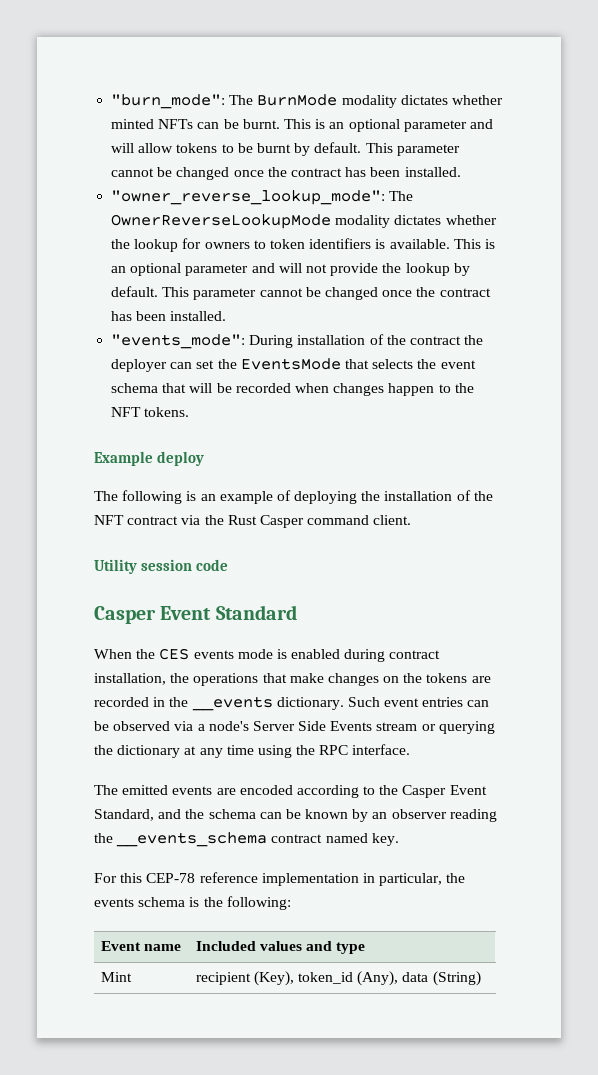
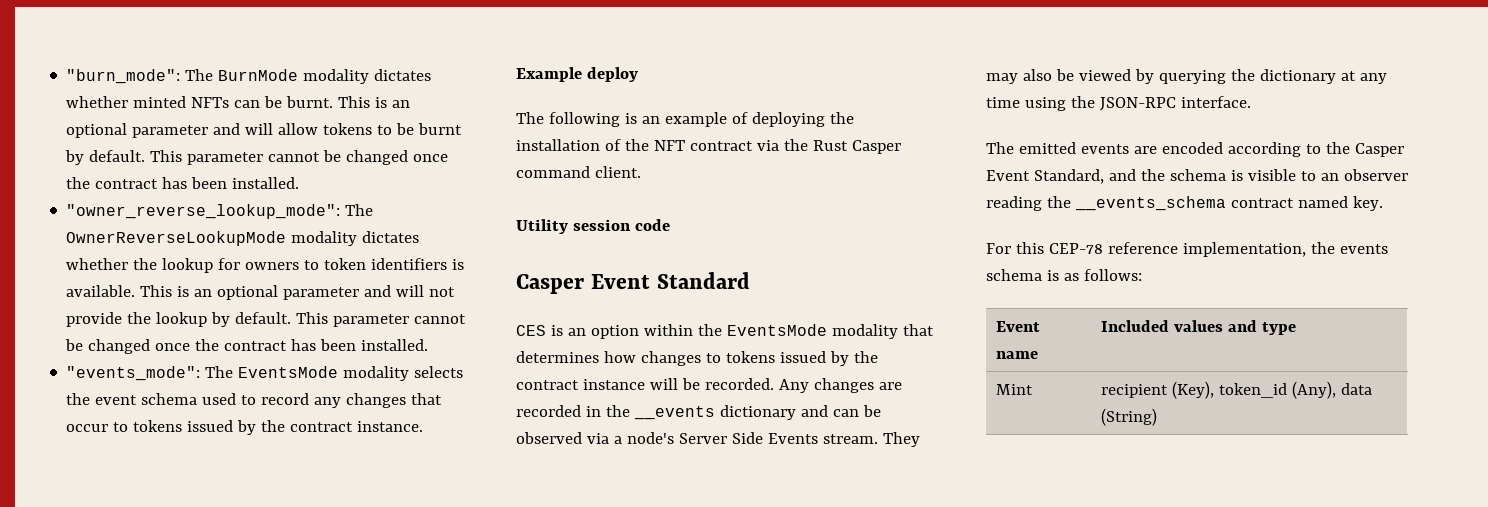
[249,334,484,348] [111,358,476,372] [111,383,474,396] [111,407,190,417] During installation of the contract the deployer can set the EventsMode that selects the event schema that will be recorded when changes happen to the NFT tokens. -> [205,366,464,381] [66,393,443,408] [66,420,424,435] The EventsMode modality selects the event schema used to record any changes that occur to tokens issued by the contract instance.
[94,648,441,662] [94,673,468,686] When the CES events mode is enabled during contract installation, the operations that make changes on the tokens -> [516,324,934,339] [516,351,878,366] [516,378,874,393] CES is an option within the EventsMode modality that determines how changes to tokens issued by the contract instance will be recorded. Any changes
[276,697,464,710] dictionary. Such event entries -> [719,405,828,420] dictionary and
[376,722,436,731] stream or -> [822,432,920,447] [986,69,1154,84] stream. They may also be viewed by
[319,745,349,755] RPC -> [1099,97,1176,111] JSON-RPC
[259,809,369,822] can be known by -> [1230,169,1316,181] is visible to
[261,873,443,886] implementation in particular, -> [1182,242,1306,257] implementation,
[203,896,291,910] the following: -> [1063,269,1142,281] as follows:

